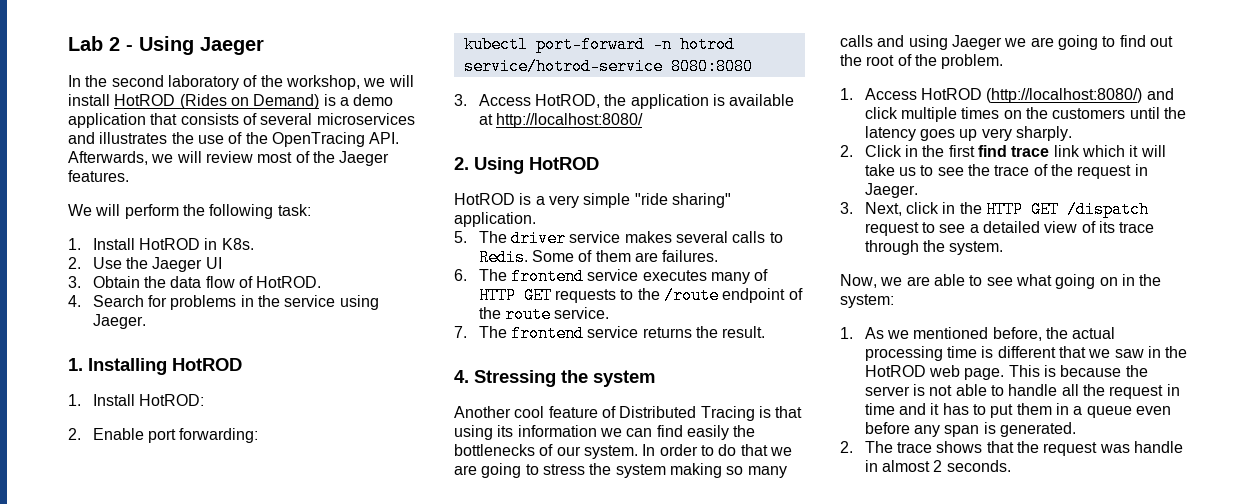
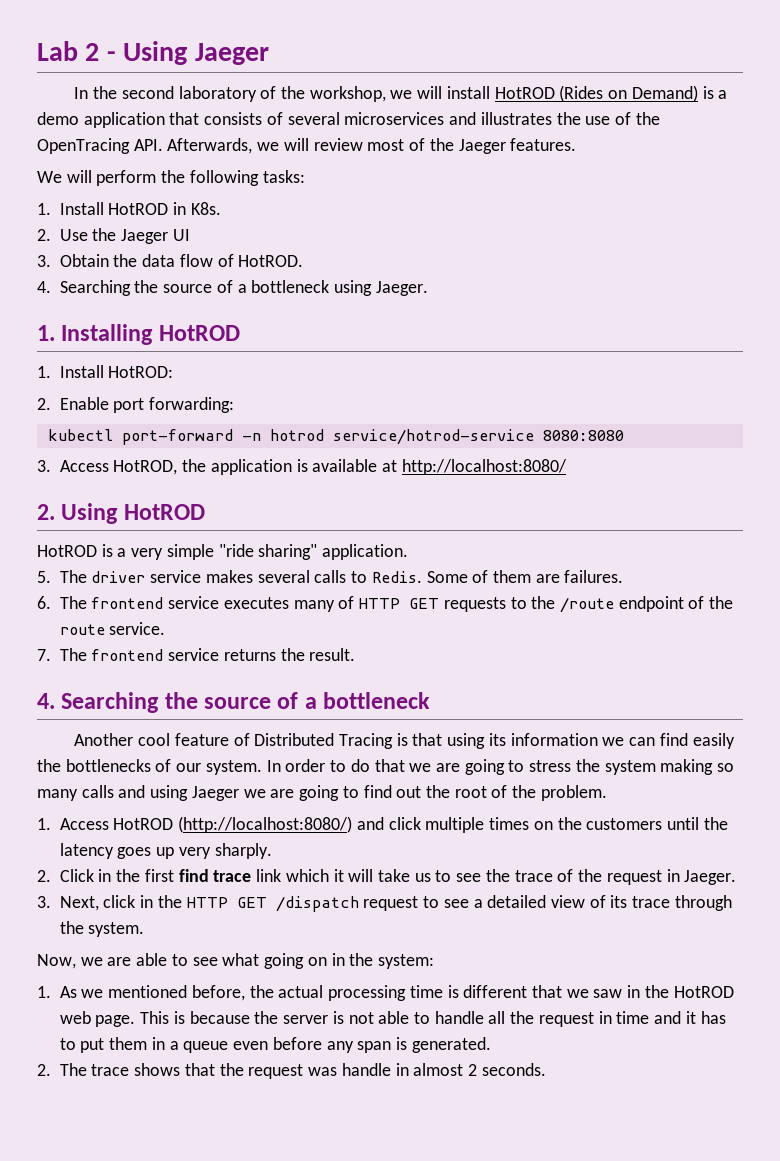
[277,204,311,216] task: -> [262,170,305,183] tasks:
[92,295,336,310] Search for problems in the service -> [59,280,330,296] Searching the source of a bottleneck
[474,370,655,387] Stressing the system -> [61,692,431,713] Searching the source of a bottleneck

